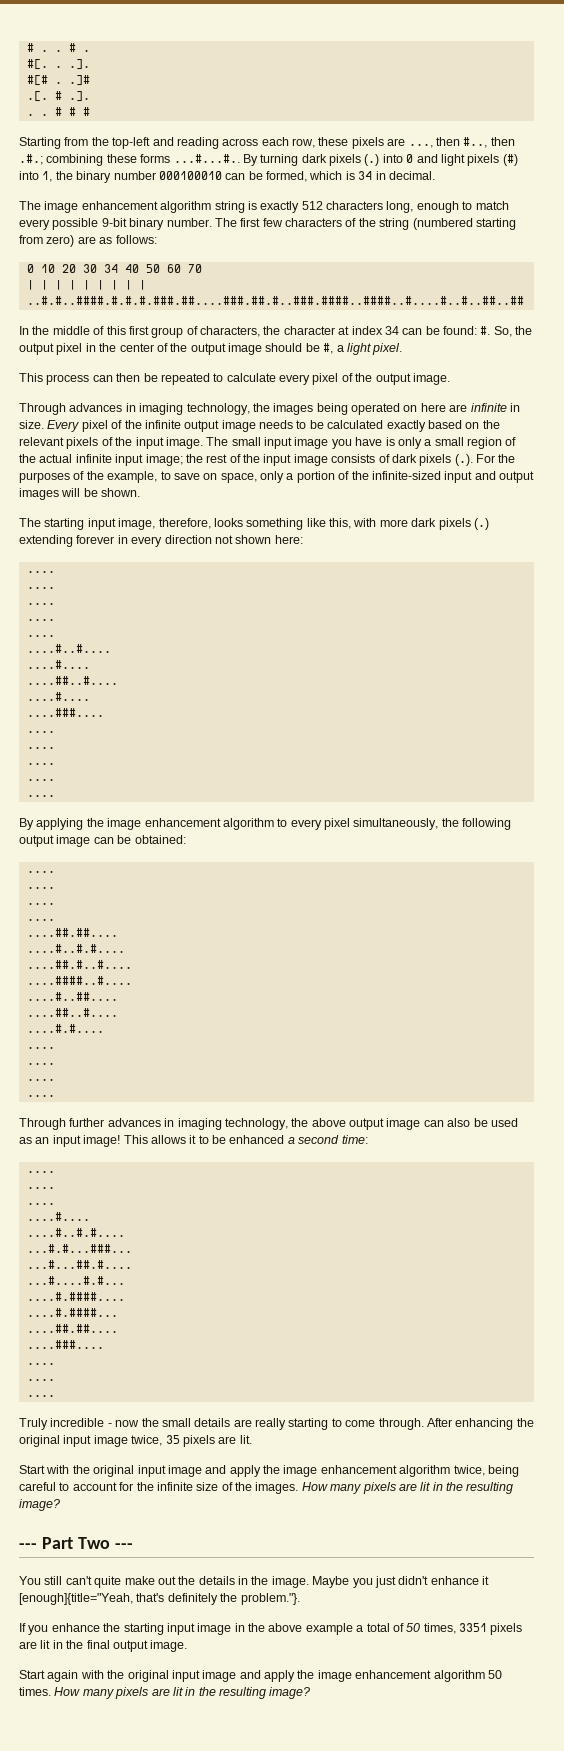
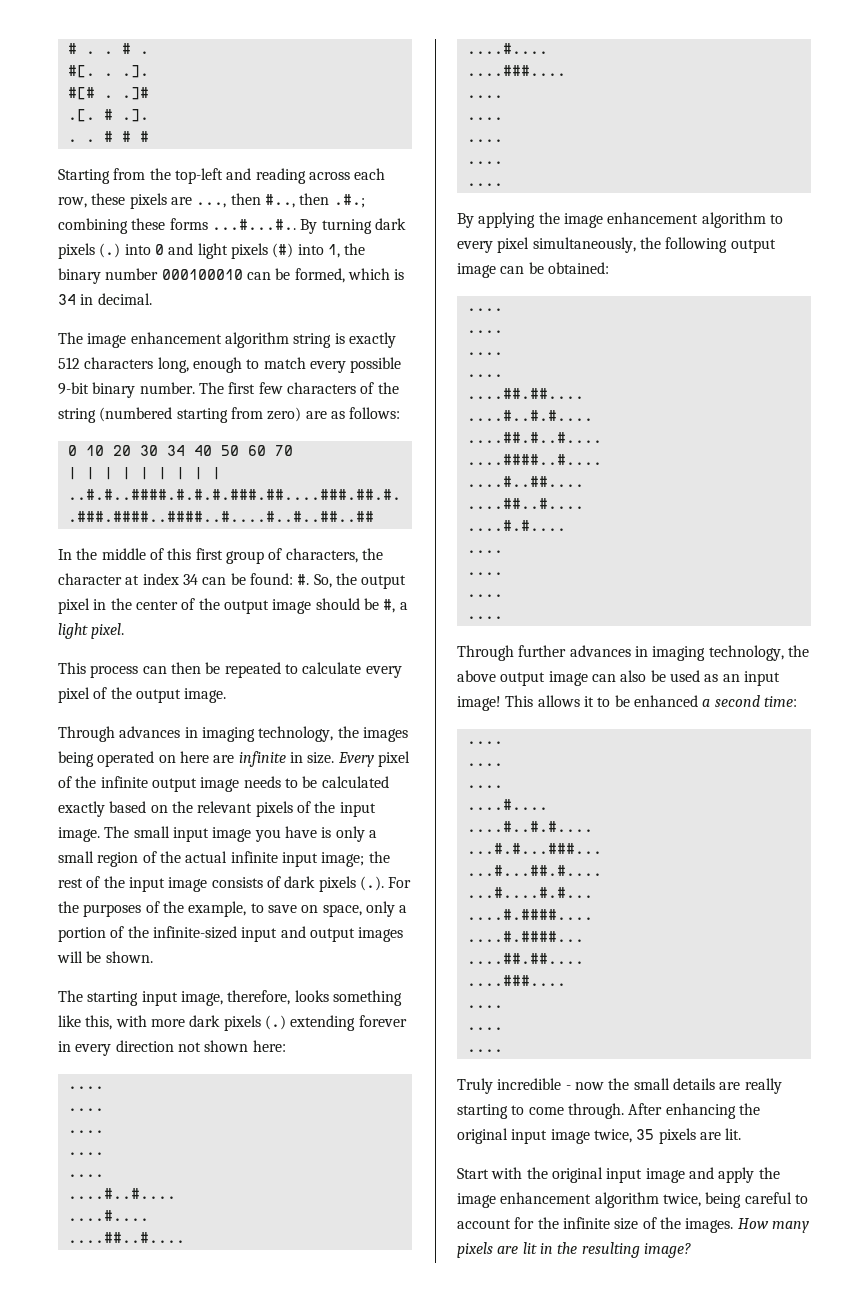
[19,1537,133,1549] [19,1576,489,1588] [19,1593,300,1605] [19,1623,523,1635] [19,1640,188,1652] [19,1670,502,1682] [19,1687,311,1699] // --- Part Two --- // You still can't quite make out the details in the image. Maybe you just didn't enhance it [enough]{title="Yeah, that's definitely the problem."}. // If you enhance the starting input image in the above example a total of 50 times, 3351 pixels are lit in the final output image. // Start again with the original input image and apply the image enhancement algorithm 50 times. How many pixels are lit in the resulting image? -> (691, 1250) none

